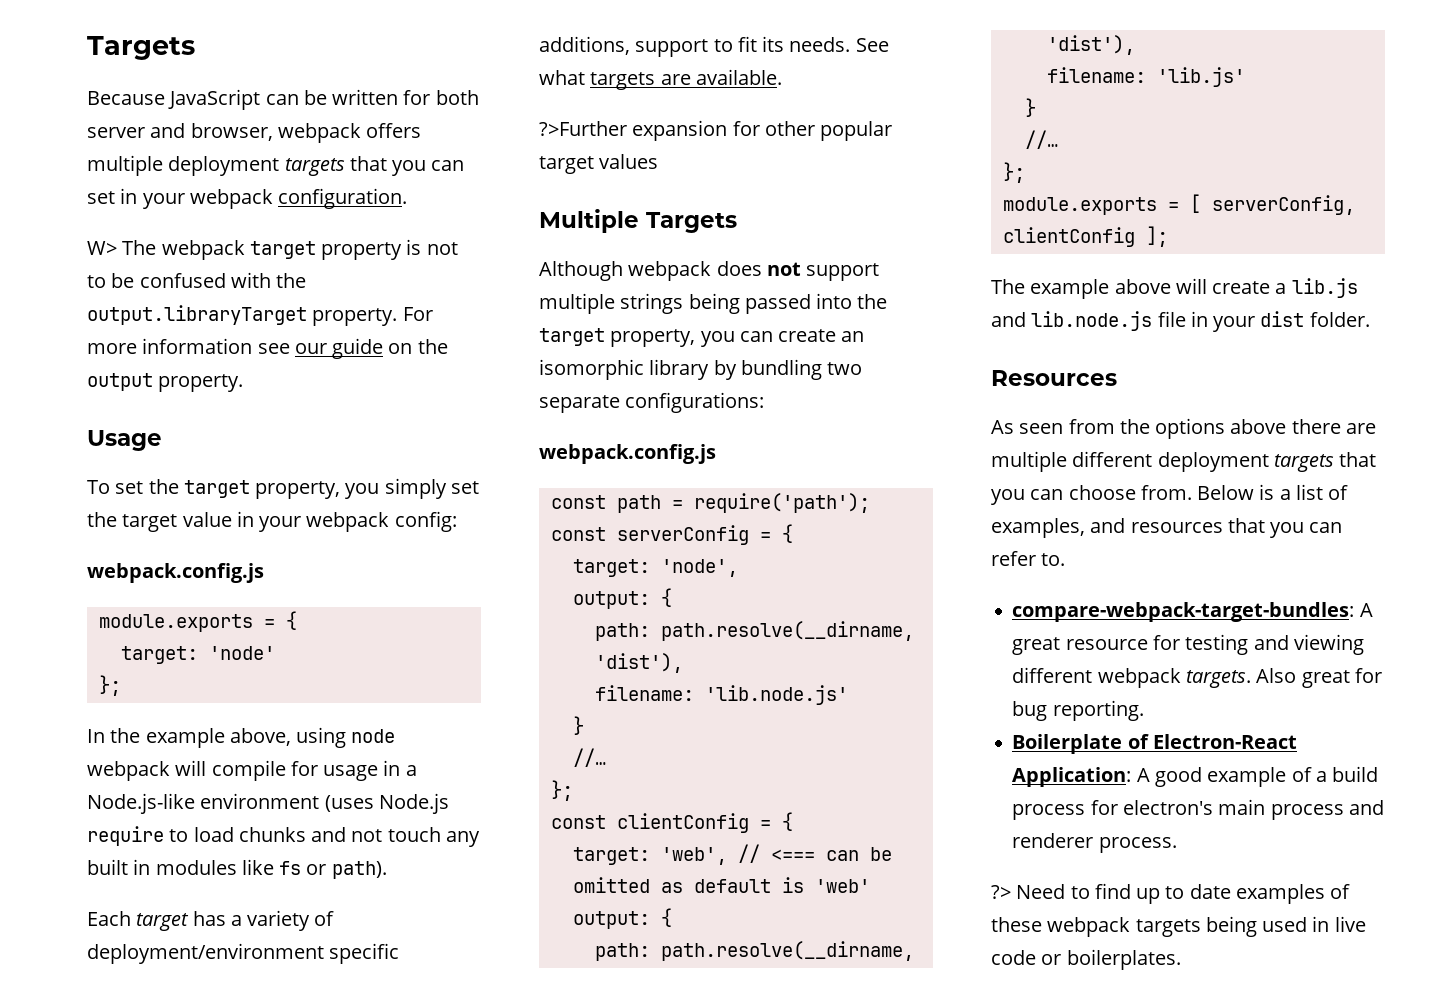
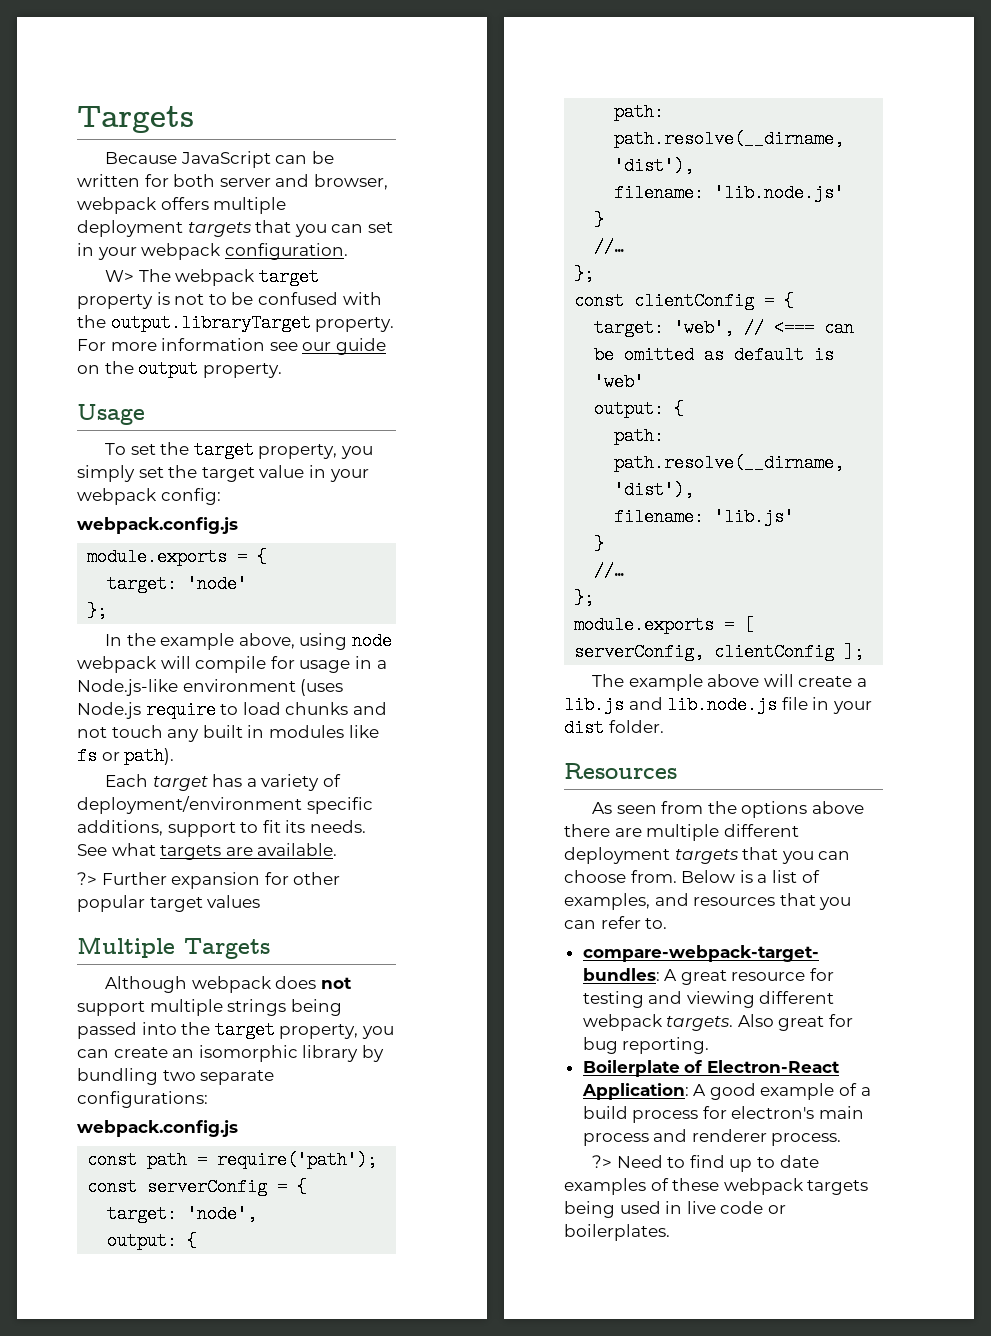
[539,121,627,136] ?>Further -> [77,872,167,885] ?> Further

